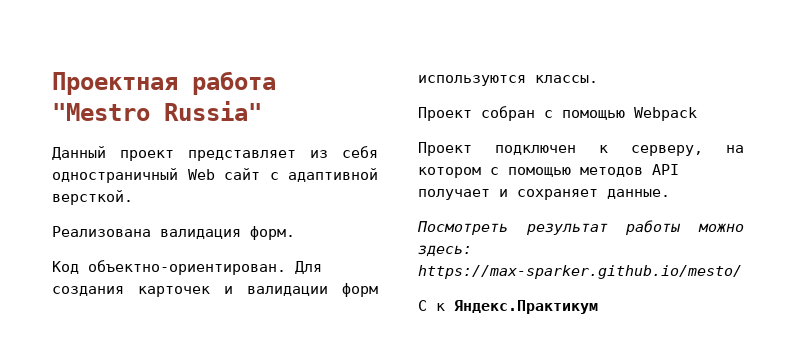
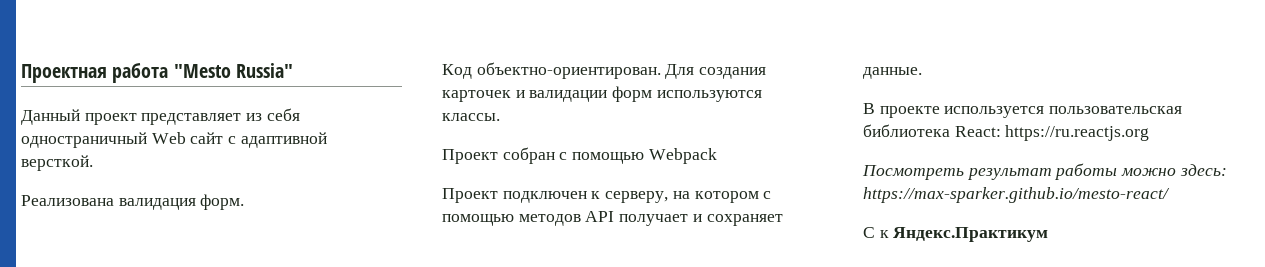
[52,103,150,121] "Mestro -> [173,64,231,78] "Mesto
(670, 194) none -> [863,103,1183,118] [863,124,1150,141] // В проекте используется пользовательская библиотека React: https://ru.reactjs.org
[418,265,742,279] https://max-sparker.github.io/mesto/ -> [863,187,1170,203] https://max-sparker.github.io/mesto-react/

